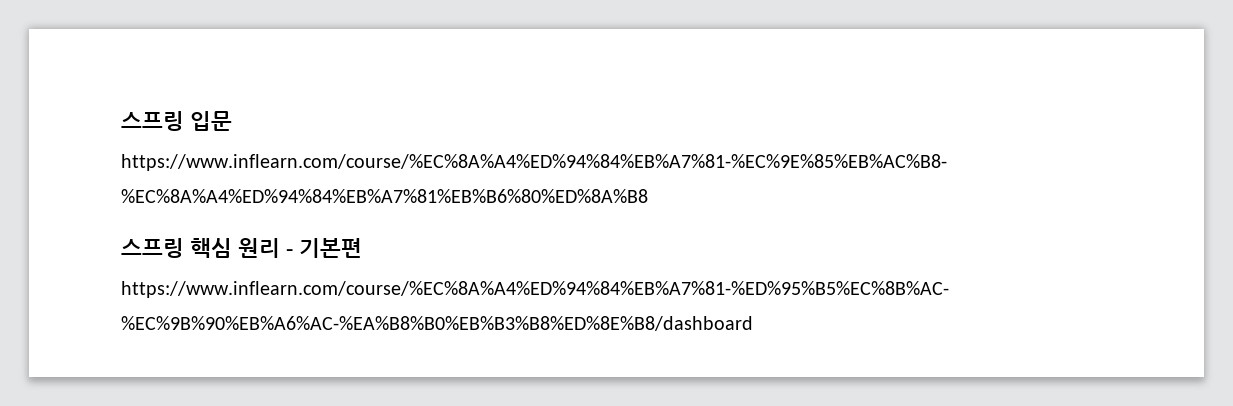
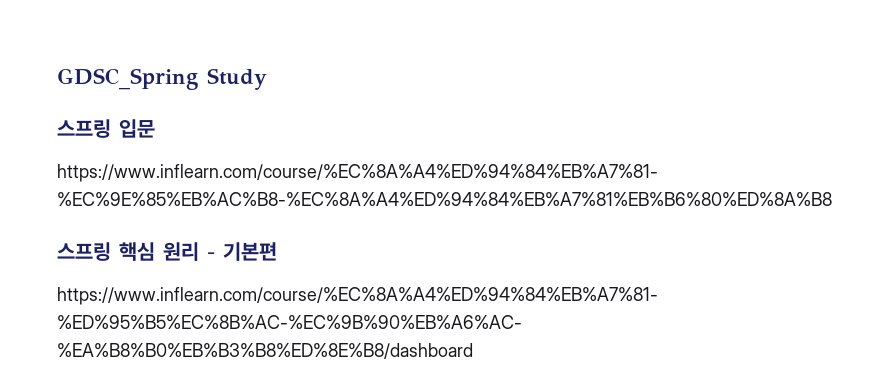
(121, 121) none -> [57,68,267,90] GDSC_Spring Study //

